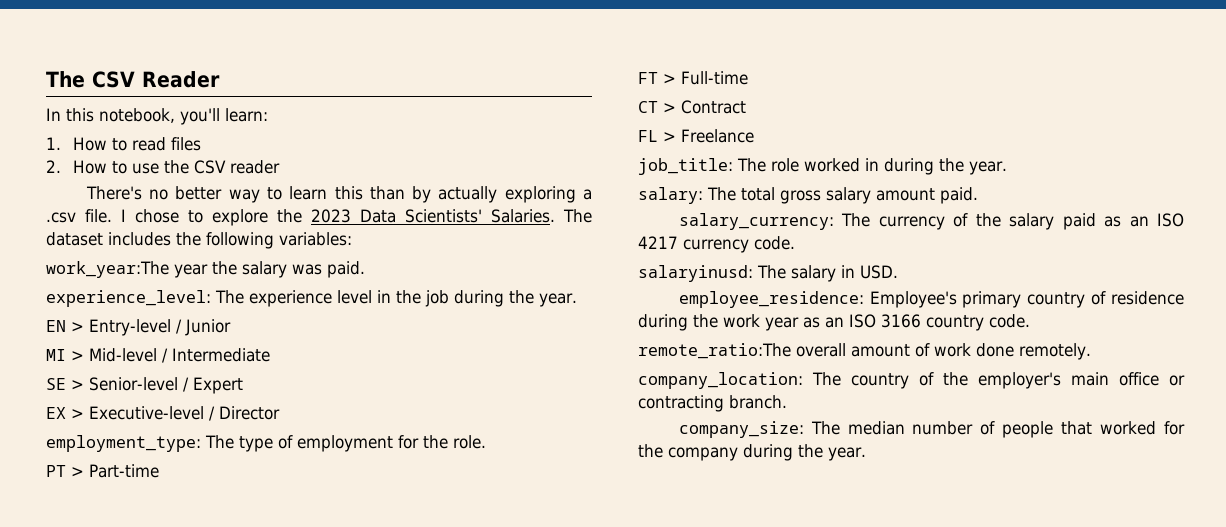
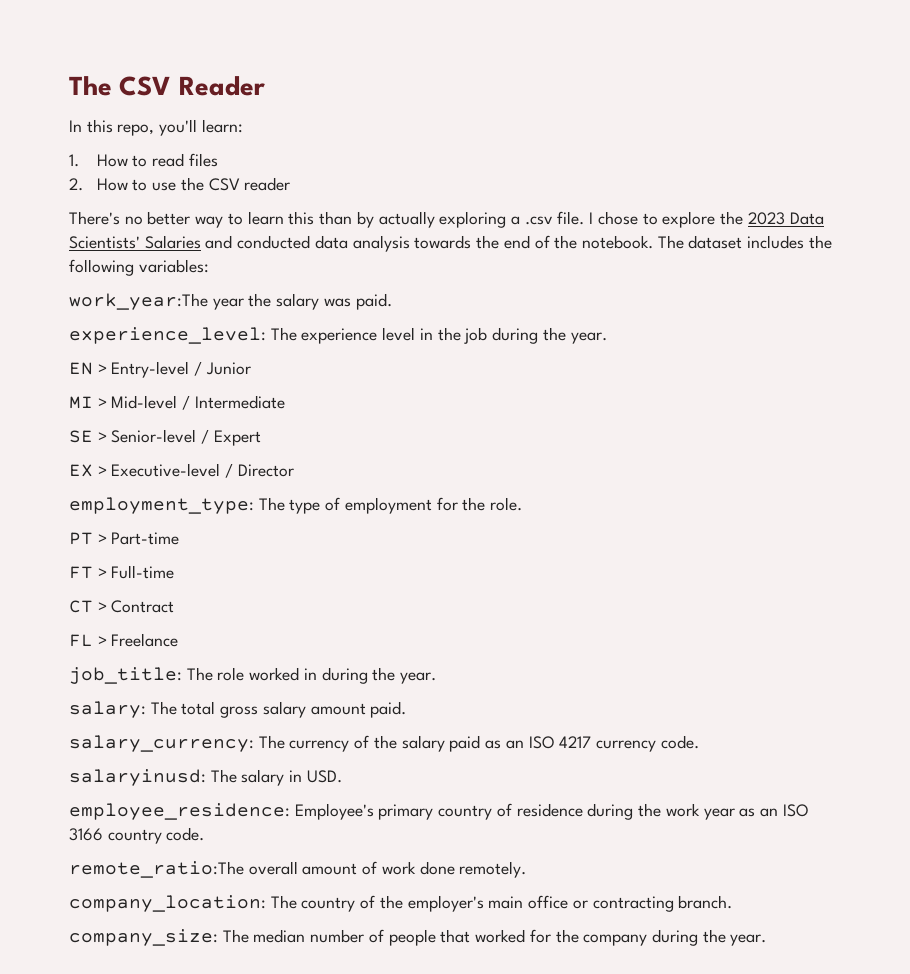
[99,108,175,123] notebook, -> [117,124,155,136] repo,
[491,209,555,223] Salaries. -> [144,235,653,252] Salaries and conducted data analysis towards the end of the notebook.

